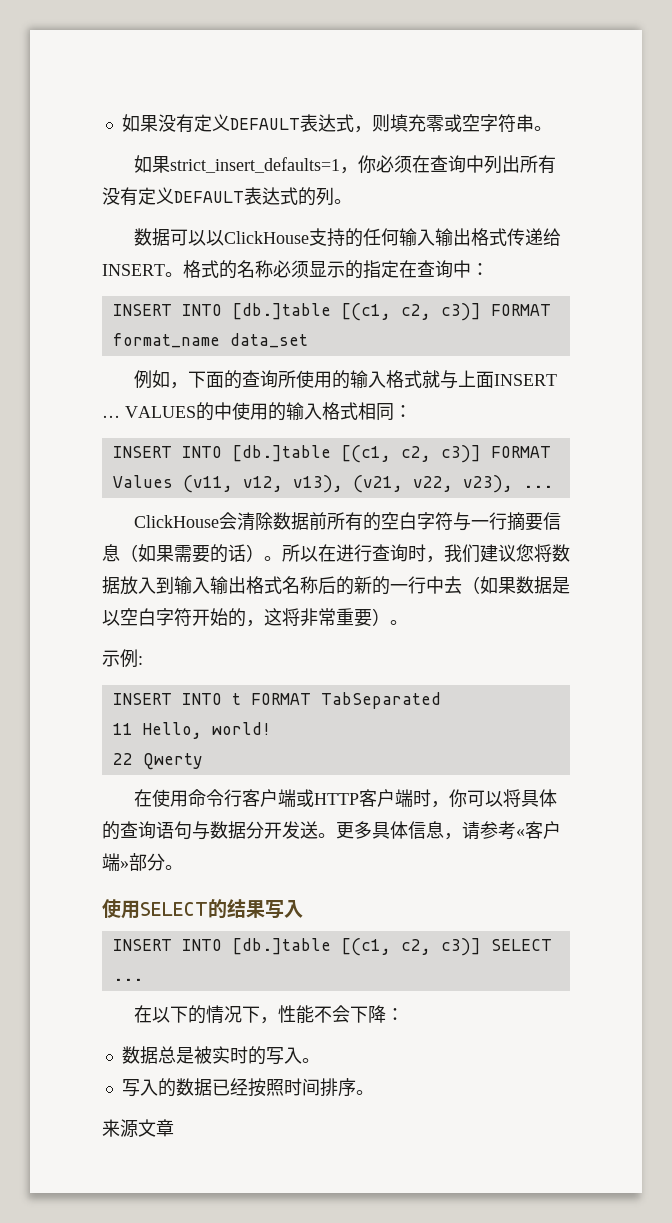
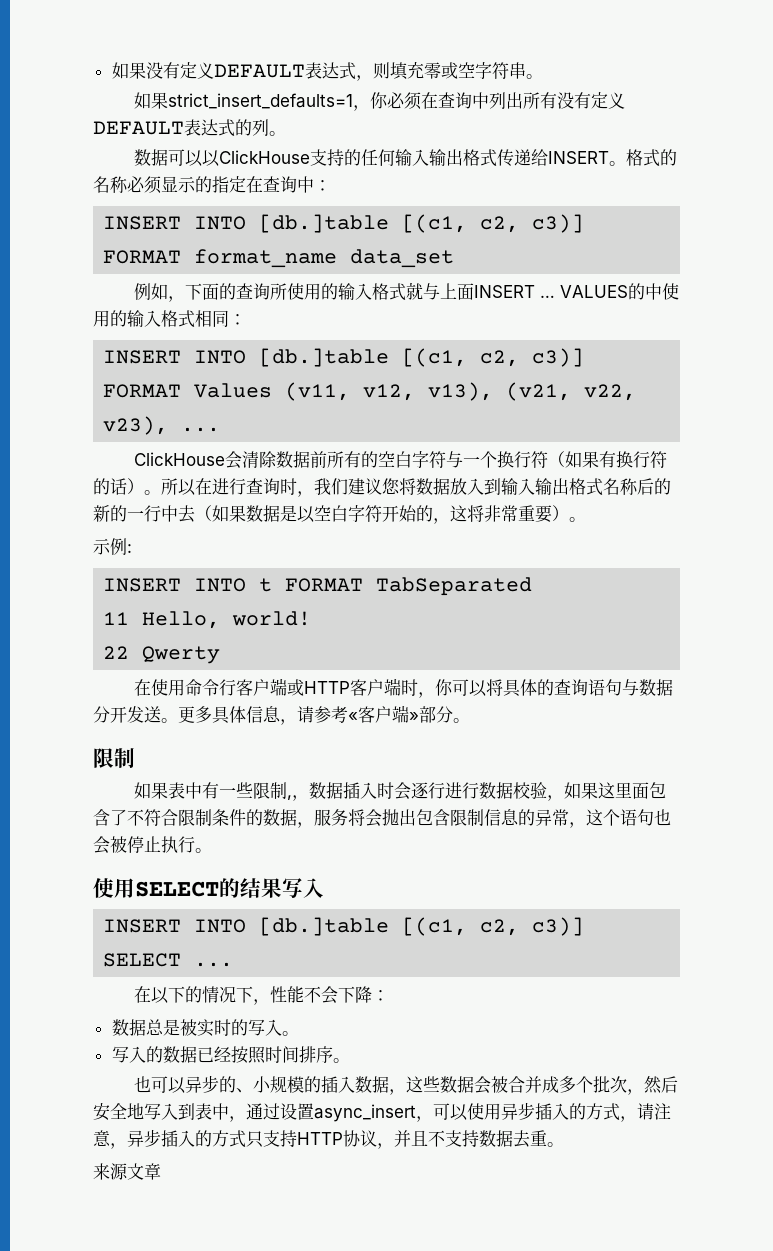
[489,512,562,531] [102,544,210,563] 行摘要信息（如果需要 -> [479,451,667,468] 个换行符（如果有换行符
(183, 867) none -> [93,748,135,768] [133,782,666,801] [93,809,671,828] [93,836,212,854] // 限制 // 如果表中有一些限制,，数据插入时会逐行进行数据校验，如果这里面包含了不符合限制条件的数据，服务将会抛出包含限制信息的异常，这个语句也会被停止执行。
(374, 1092) none -> [133,1075,678,1095] [93,1102,671,1122] [93,1129,564,1149] // 也可以异步的、小规模的插入数据，这些数据会被合并成多个批次，然后安全地写入到表中，通过设置async_insert，可以使用异步插入的方式，请注意，异步插入的方式只支持HTTP协议，并且不支持数据去重。

